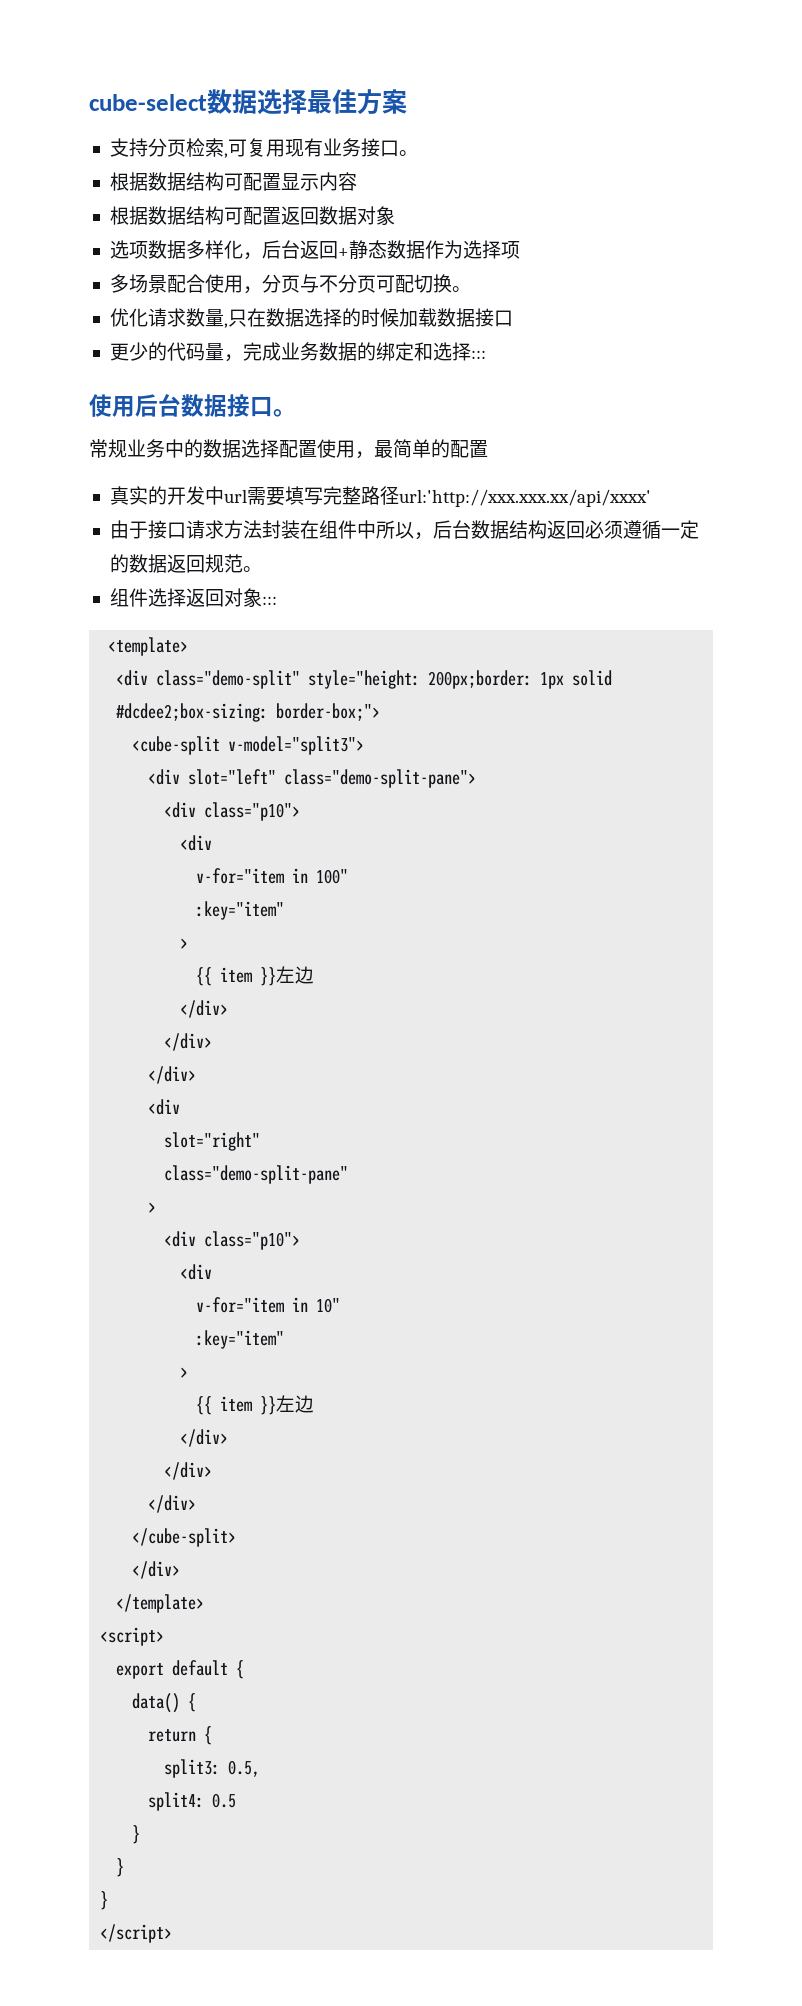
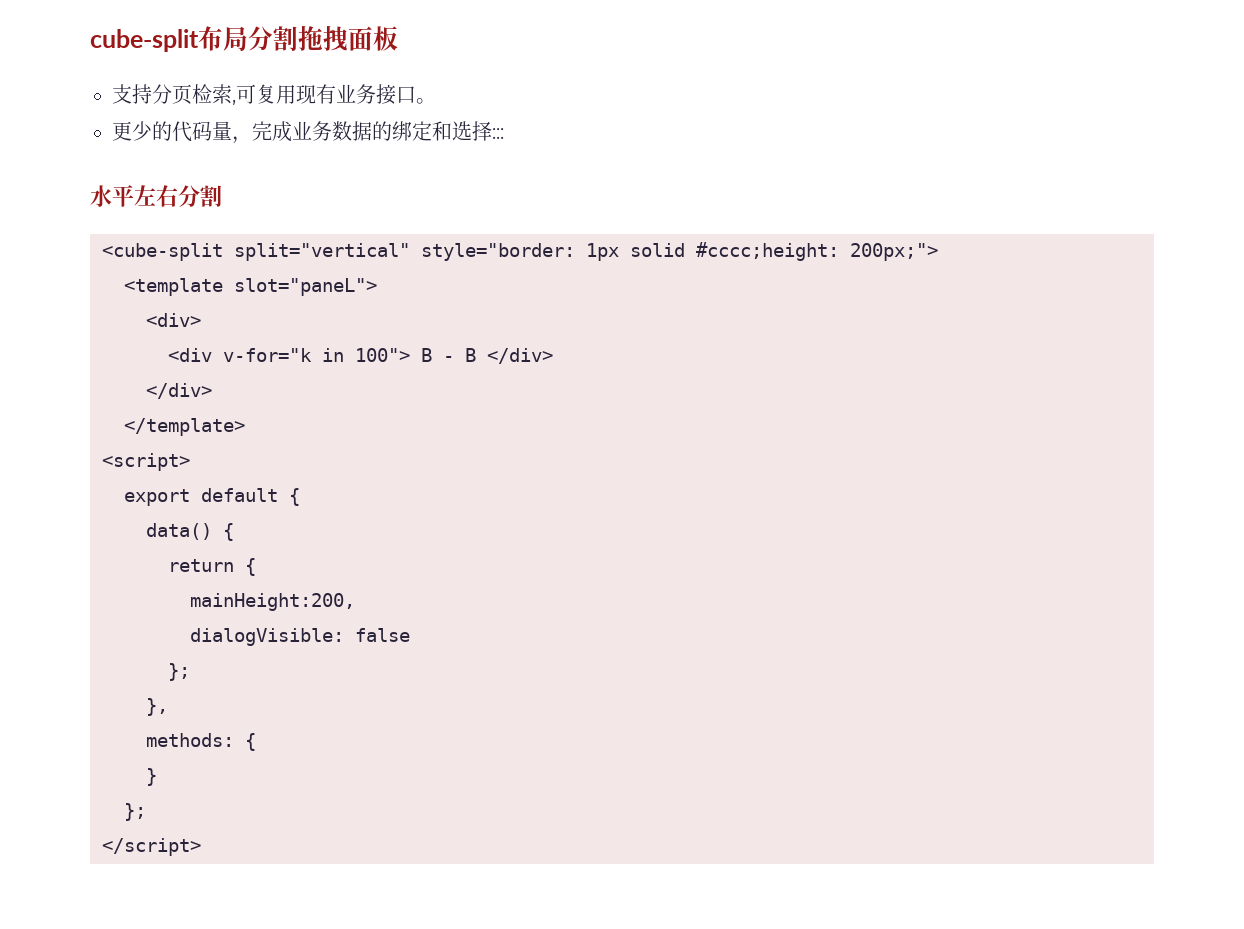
[89,89,407,115] cube-select数据选择最佳方案 -> [90,26,398,52] cube-split布局分割拖拽面板
[109,172,357,191] [109,206,395,225] [109,240,520,260] [109,274,471,294] [109,308,513,328] // 根据数据结构可配置显示内容 // 根据数据结构可配置返回数据对象 // 选项数据多样化，后台返回+静态数据作为选择项 // 多场景配合使用，分页与不分页可配切换。 // 优化请求数量,只在数据选择的时候加载数据接口 -> (436, 101) none
[89,394,296,417] [89,439,488,459] [109,486,651,507] [109,520,699,540] [109,554,262,573] [109,588,277,607] [108,637,189,656] [116,670,613,689] [116,703,381,722] [132,736,365,755] [148,769,477,788] [164,802,301,821] [180,835,213,851] [196,868,349,884] [196,901,285,920] [180,938,189,949] [196,966,315,986] [180,1000,229,1018] [164,1033,213,1051] [148,1066,197,1084] [148,1099,181,1115] [164,1132,261,1151] [164,1165,349,1184] [148,1202,157,1213] [164,1231,301,1250] [180,1264,213,1280] [196,1297,341,1313] [196,1330,285,1349] [180,1367,189,1378] [196,1395,315,1415] [180,1429,229,1447] [164,1462,213,1480] [148,1495,197,1513] [132,1528,237,1547] 使用后台数据接口。 // 常规业务中的数据选择配置使用，最简单的配置 // 真实的开发中url需要填写完整路径url:'http://xxx.xxx.xx/api/xxxx' // 由于接口请求方法封装在组件中所以，后台数据结构返回必须遵循一定的数据返回规范。 // 组件选择返回对象::: // <template> // <div class="demo-split" style="height: 200px;border: 1px solid #dcdee2;box-sizing: border-box;"> // <cube-split v-model="split3"> // <div slot="left" class="demo-split-pane"> // <div class="p10"> // <div // v-for="item in 100" // :key="item" // > // {{ item }}左边 // </div> // </div> // </div> // <div // slot="right" // class="demo-split-pane" // > // <div class="p10"> // <div // v-for="item in 10" // :key="item" // > // {{ item }}左边 // </div> // </div> // </div> // </cube-split> -> [90,185,222,207] [102,242,938,261] [124,278,377,296] [146,313,201,327] [168,348,553,364] 水平左右分割 // <cube-split split="vertical" style="border: 1px solid #cccc;height: 200px;"> // <template slot="paneL"> // <div> // <div v-for="k in 100"> B - B </div>
[164,1759,261,1778] [148,1792,237,1811] [132,1825,141,1844] [116,1858,125,1877] [100,1891,109,1910] split3: 0.5, // split4: 0.5 // } // } // } -> [190,593,355,611] [190,628,410,646] [168,663,190,681] [146,698,168,716] [146,733,256,751] [146,768,157,786] [124,803,146,821] mainHeight:200, // dialogVisible: false // }; // }, // methods: { // } // };

